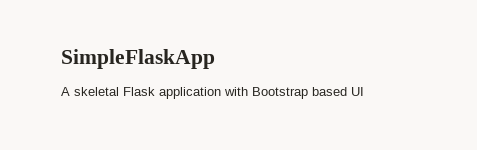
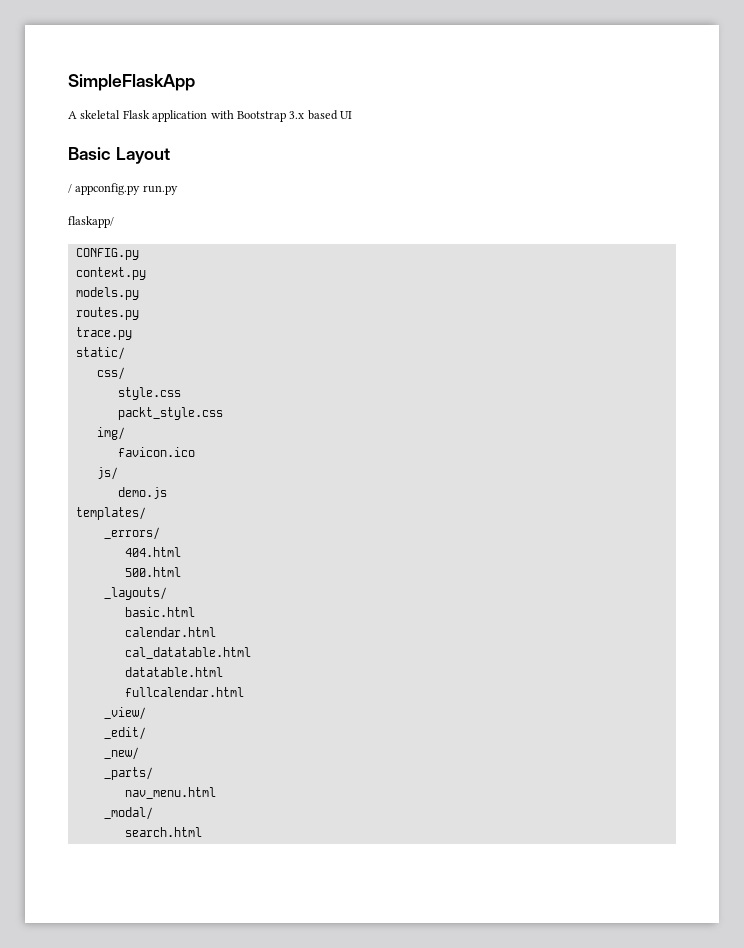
(308, 93) none -> [289,111,305,119] 3.x
(364, 91) none -> [68,147,170,164] [68,183,178,195] [68,216,114,228] [75,248,139,260] [75,267,146,280] [75,287,139,300] [75,307,139,320] [75,327,132,340] [75,347,125,360] [96,367,125,380] [117,387,181,400] [117,407,223,420] [96,427,125,440] [117,447,195,457] [96,467,118,480] [117,487,167,499] [75,507,146,520] [103,527,160,540] [124,547,181,557] [124,567,181,577] [103,587,167,600] [124,607,195,617] [124,627,216,637] [124,647,251,659] [124,667,223,677] [124,687,244,697] [103,707,146,720] [103,727,146,740] [103,747,139,760] [103,767,153,780] [124,787,216,799] [103,807,153,820] [124,827,202,837] // Basic Layout // / appconfig.py run.py // flaskapp/ // CONFIG.py // context.py // models.py // routes.py // trace.py // static/ // css/ // style.css // packt_style.css // img/ // favicon.ico // js/ // demo.js // templates/ // _errors/ // 404.html // 500.html // _layouts/ // basic.html // calendar.html // cal_datatable.html // datatable.html // fullcalendar.html // _view/ // _edit/ // _new/ // _parts/ // nav_menu.html // _modal/ // search.html

